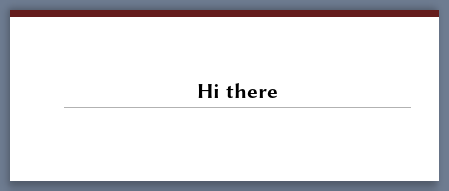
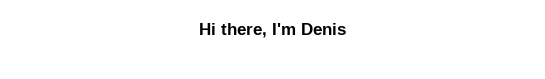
[225,83,278,98] there -> [221,23,346,38] there, I'm Denis

